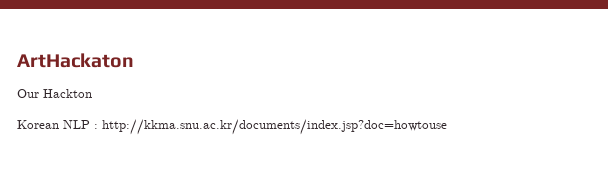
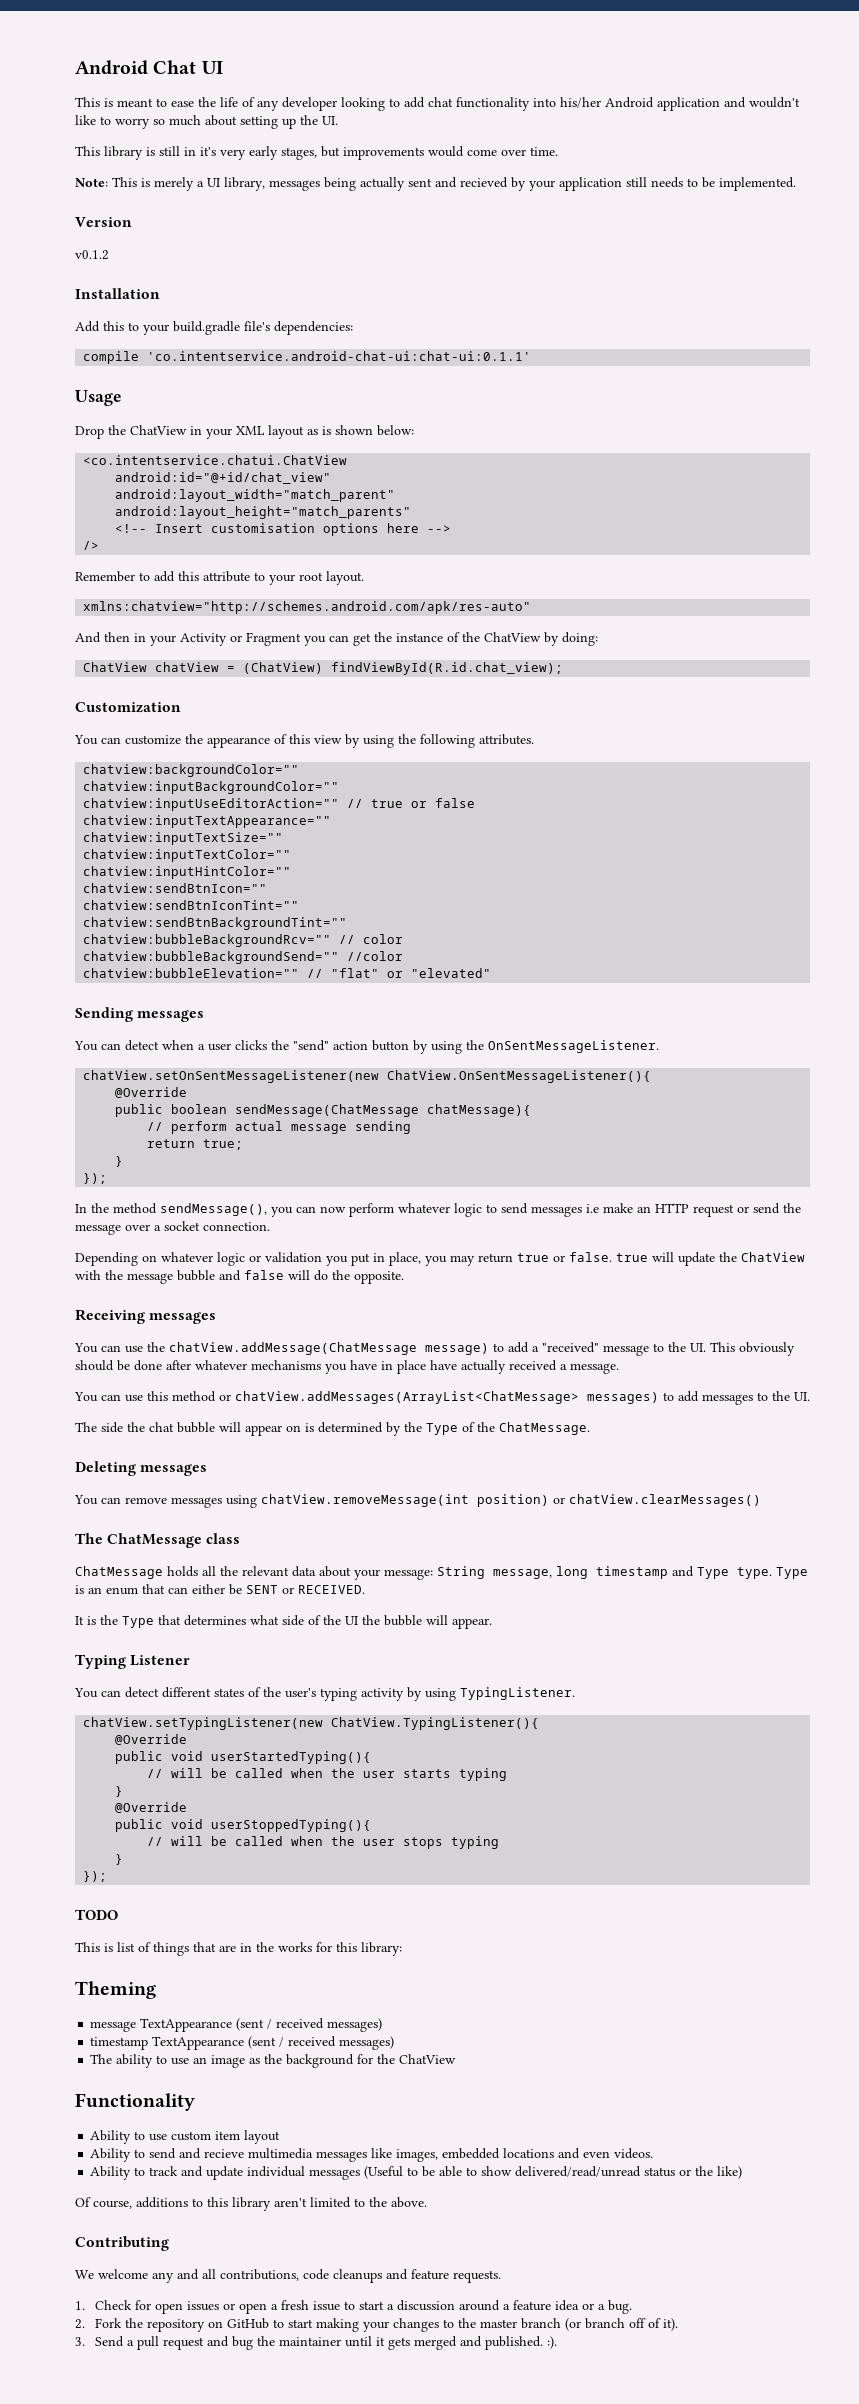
[17,53,134,68] [17,89,92,98] [17,119,447,135] ArtHackaton // Our Hackton // Korean NLP : http://kkma.snu.ac.kr/documents/index.jsp?doc=howtouse -> [75,60,223,75] [75,97,800,111] [75,115,338,129] [75,146,558,160] [75,177,796,191] [75,217,132,227] [75,250,109,260] [75,288,160,299] [75,321,353,335] [83,351,532,364] [75,390,122,406] [75,425,414,439] [83,455,348,465] [115,472,332,484] [115,489,396,502] [115,506,412,519] [115,523,452,536] [83,541,100,550] [75,571,364,585] [83,601,532,614] [75,632,598,646] [83,662,564,675] [75,702,181,713] [74,734,534,748] [83,764,300,777] [83,781,340,794] [83,798,476,811] [83,815,332,828] [83,832,284,845] [83,849,292,862] [83,866,292,879] [83,883,268,893] [83,900,300,910] [83,917,348,930] [83,934,404,947] [83,951,404,964] [83,968,492,978] [75,1007,205,1022] [74,1040,659,1054] [83,1070,652,1083] [115,1087,188,1098] [115,1104,532,1117] [147,1121,412,1134] [147,1139,244,1150] [115,1156,124,1167] [83,1173,108,1184] [75,1203,801,1217] [75,1221,270,1235] [75,1252,805,1266] [75,1270,404,1284] [75,1309,217,1324] [74,1342,795,1356] [75,1360,619,1374] [74,1391,810,1405] [75,1422,590,1436] [75,1461,208,1476] [74,1494,761,1508] [75,1533,241,1548] [75,1566,808,1580] [75,1584,365,1595] [75,1615,492,1629] [75,1654,191,1669] [74,1687,575,1701] [83,1717,540,1730] [115,1734,188,1745] [115,1751,372,1764] [147,1768,508,1781] [115,1786,124,1797] [115,1802,188,1813] [115,1819,372,1832] [147,1836,500,1849] [115,1854,124,1865] [83,1871,108,1882] [75,1909,118,1920] [75,1942,402,1956] [75,1981,156,1999] [90,2018,383,2032] [90,2036,395,2050] [90,2054,457,2068] [75,2093,195,2111] [90,2130,281,2144] [90,2148,654,2162] [90,2166,743,2180] [75,2197,427,2211] [75,2236,169,2251] [75,2269,501,2283] [75,2300,632,2314] [75,2318,678,2332] [75,2336,557,2350] Android Chat UI // This is meant to ease the life of any developer looking to add chat functionality into his/her Android application and wouldn't like to worry so much about setting up the UI. // This library is still in it's very early stages, but improvements would come over time. // Note: This is merely a UI library, messages being actually sent and recieved by your application still needs to be implemented. // Version // v0.1.2 // Installation // Add this to your build.gradle file's dependencies: // compile 'co.intentservice.android-chat-ui:chat-ui:0.1.1' // Usage // Drop the ChatView in your XML layout as is shown below: // <co.intentservice.chatui.ChatView // android:id="@+id/chat_view" // android:layout_width="match_parent" // android:layout_height="match_parents" // <!-- Insert customisation options here --> // /> // Remember to add this attribute to your root layout. // xmlns:chatview="http://schemes.android.com/apk/res-auto" // And then in your Activity or Fragment you can get the instance of the ChatView by doing: // ChatView chatView = (ChatView) findViewById(R.id.chat_view); // Customization // You can customize the appearance of this view by using the following attributes. // chatview:backgroundColor="" // chatview:inputBackgroundColor="" // chatview:inputUseEditorAction="" // true or false // chatview:inputTextAppearance="" // chatview:inputTextSize="" // chatview:inputTextColor="" // chatview:inputHintColor="" // chatview:sendBtnIcon="" // chatview:sendBtnIconTint="" // chatview:sendBtnBackgroundTint="" // chatview:bubbleBackgroundRcv="" // color // chatview:bubbleBackgroundSend="" //color // chatview:bubbleElevation="" // "flat" or "elevated" // Sending messages // You can detect when a user clicks the "send" action button by using the OnSentMessageListener. // chatView.setOnSentMessageListener(new ChatView.OnSentMessageListener(){ // @Override // public boolean sendMessage(ChatMessage chatMessage){ // // perform actual message sending // return true; // } // }); // In the method sendMessage(), you can now perform whatever logic to send messages i.e make an HTTP request or send the message over a socket connection. // Depending on whatever logic or validation you put in place, you may return true or false. true will update the ChatView with the message bubble and false will do the opposite. // Receiving messages // You can use the chatView.addMessage(ChatMessage message) to add a "received" message to the UI. This obviously should be done after whatever mechanisms you have in place have actually received a message. // You can use this method or chatView.addMessages(ArrayList<ChatMessage> messages) to add messages to the UI. // The side the chat bubble will appear on is determined by the Type of the ChatMessage. // Deleting messages // You can remove messages using chatView.removeMessage(int position) or chatView.clearMessages() // The ChatMessage class // ChatMessage holds all the relevant data about your message: String message, long timestamp and Type type. Type is an enum that can either be SENT or RECEIVED. // It is the Type that determines what side of the UI the bubble will appear. // Typing Listener // You can detect different states of the user's typing activity by using TypingListener. // chatView.setTypingListener(new ChatView.TypingListener(){ // @Override // public void userStartedTyping(){ // // will be called when the user starts typing // } // @Override // public void userStoppedTyping(){ // // will be called when the user stops typing // } // }); // TODO // This is list of things that are in the works for this library: // Theming // message TextAppearance (sent / received messages) // timestamp TextAppearance (sent / received messages) // The ability to use an image as the background for the ChatView // Functionality // Ability to use custom item layout // Ability to send and recieve multimedia messages like images, embedded locations and even videos. // Ability to track and update individual messages (Useful to be able to show delivered/read/unread status or the like) // Of course, additions to this library aren't limited to the above. // Contributing // We welcome any and all contributions, code cleanups and feature requests. // 1. Check for open issues or open a fresh issue to start a discussion around a feature idea or a bug. // 2. Fork the repository on GitHub to start making your changes to the master branch (or branch off of it). // 3. Send a pull request and bug the maintainer until it gets merged and published. :).

